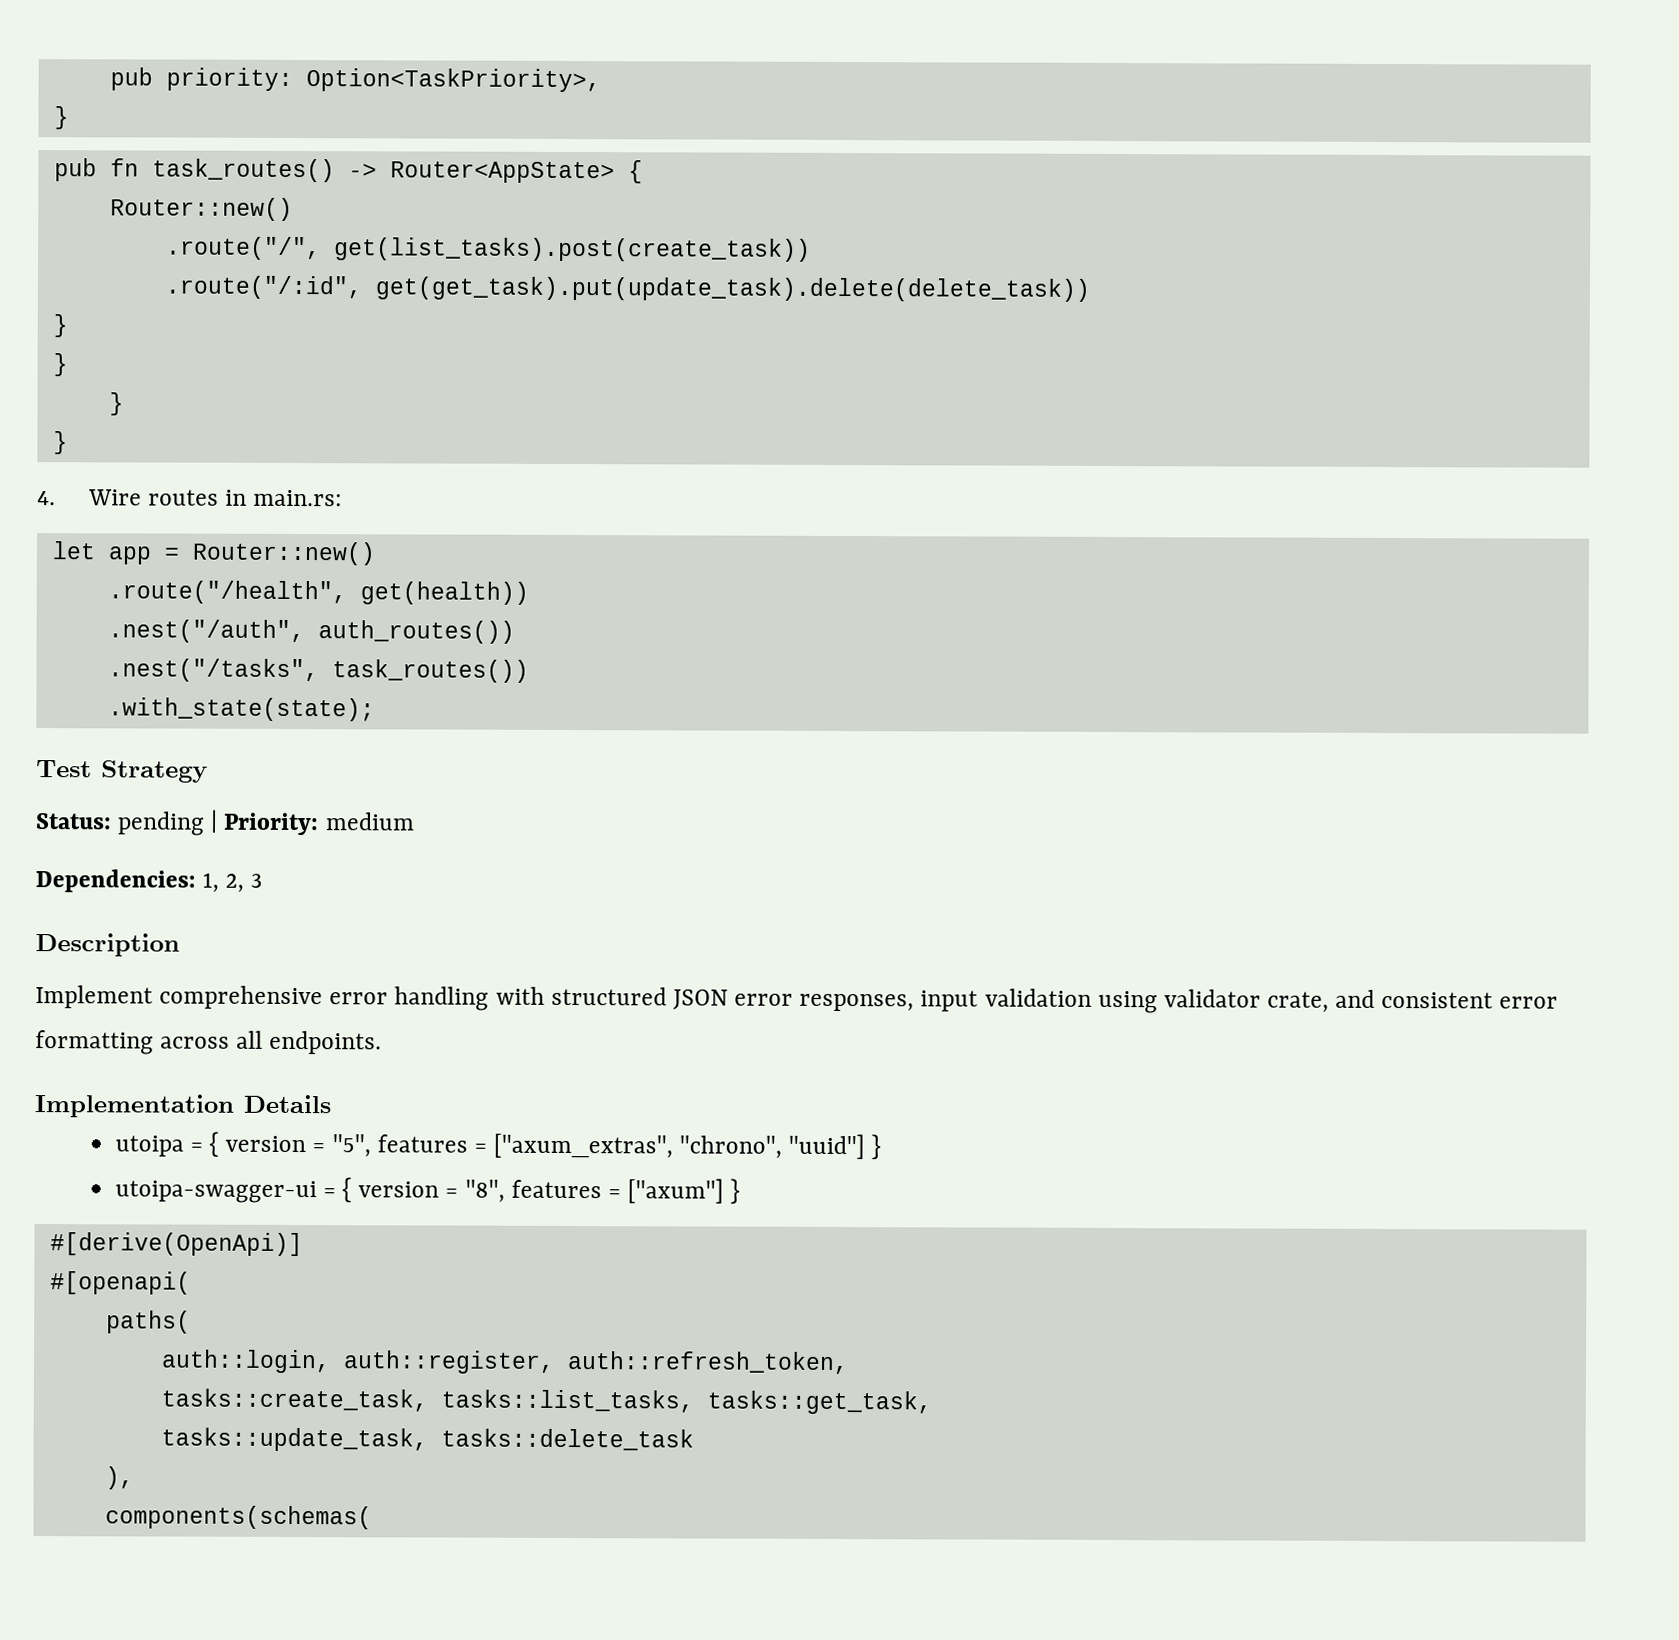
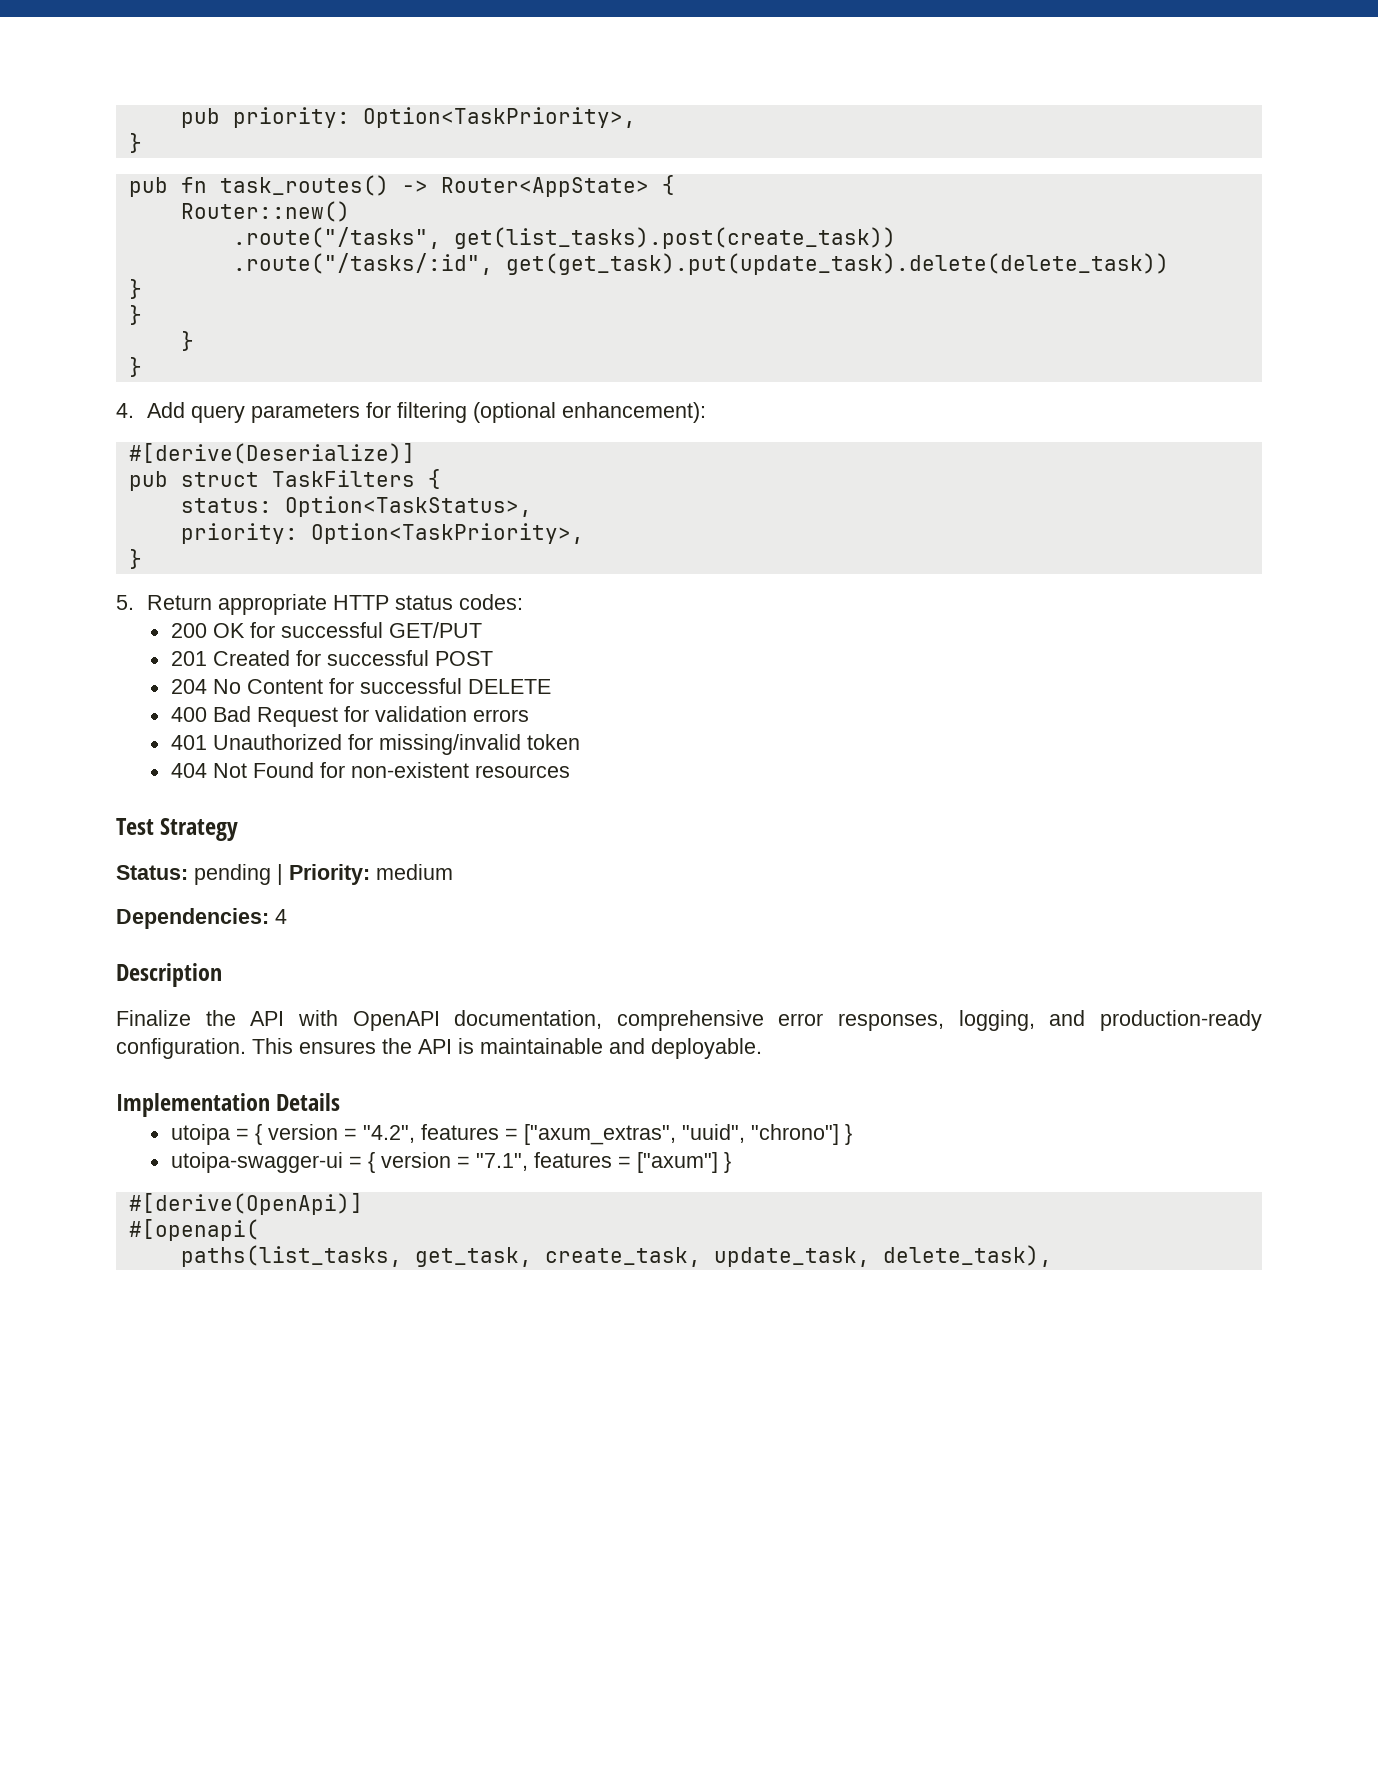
[165,236,321,261] .route("/", -> [232,227,441,249] .route("/tasks",
[164,275,362,300] .route("/:id", -> [232,253,493,275] .route("/tasks/:id",
[87,489,343,507] [51,541,376,566] [107,580,529,605] [107,619,515,644] [107,658,529,683] [107,697,375,722] Wire routes in main.rs: // let app = Router::new() // .route("/health", get(health)) // .nest("/auth", auth_routes()) // .nest("/tasks", task_routes()) // .with_state(state); -> [147,402,707,423] [128,443,415,464] [128,469,441,491] [180,496,532,517] [180,523,584,544] [128,549,142,569] [116,594,524,615] [170,622,482,638] [170,650,493,666] [170,678,551,694] [170,706,529,727] [170,734,580,755] [170,762,570,778] Add query parameters for filtering (optional enhancement): // #[derive(Deserialize)] // pub struct TaskFilters { // status: Option<TaskStatus>, // priority: Option<TaskPriority>, // } // 5. Return appropriate HTTP status codes: // 200 OK for successful GET/PUT // 201 Created for successful POST // 204 No Content for successful DELETE // 400 Bad Request for validation errors // 401 Unauthorized for missing/invalid token // 404 Not Found for non-existent resources
[202,872,263,893] [35,933,180,957] [35,985,1559,1014] [35,1030,383,1055] 1, 2, 3 // Description // Implement comprehensive error handling with structured JSON error responses, input validation using validator crate, and consistent error formatting across all endpoints. -> [275,909,287,924] [116,963,222,987] [116,1010,1262,1031] [116,1038,762,1059] 4 // Description // Finalize the API with OpenAPI documentation, comprehensive error responses, logging, and production-ready configuration. This ensures the API is maintainable and deployable.
[331,1134,371,1158] "5", -> [362,1125,415,1143] "4.2",
[679,1133,866,1160] "chrono", "uuid"] -> [681,1124,839,1145] "uuid", "chrono"]
[464,1179,505,1203] "8", -> [475,1153,528,1171] "7.1",
[105,1310,191,1334] [160,1349,849,1375] [160,1388,932,1415] [160,1427,694,1452] [104,1466,134,1490] [104,1505,372,1530] paths( // auth::login, auth::register, auth::refresh_token, // tasks::create_task, tasks::list_tasks, tasks::get_task, // tasks::update_task, tasks::delete_task // ), // components(schemas( -> [180,1245,1052,1267] paths(list_tasks, get_task, create_task, update_task, delete_task),

